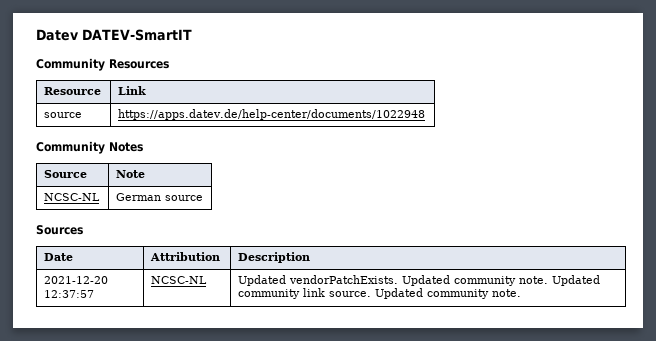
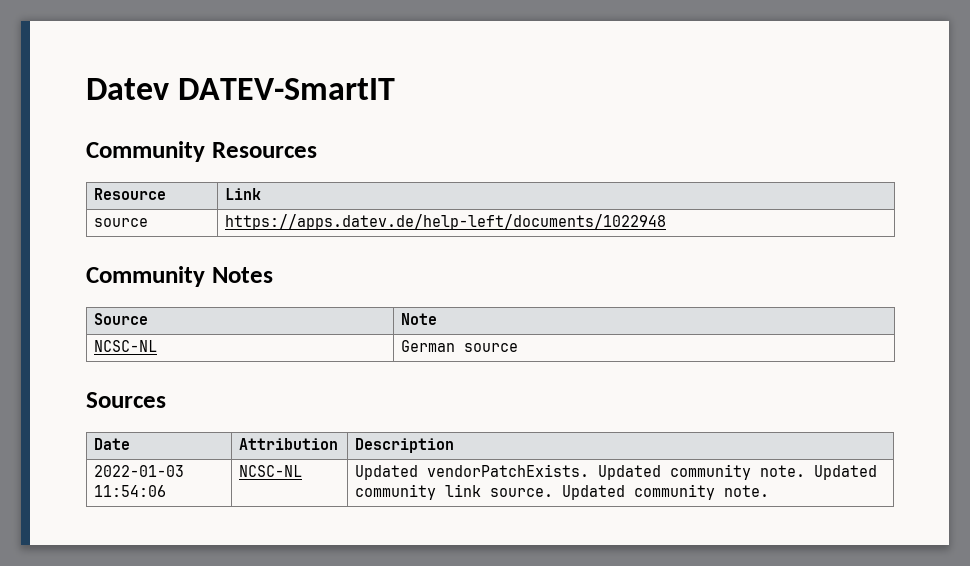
[118,109,426,120] https://apps.datev.de/help-center/documents/1022948 -> [225,214,667,230] https://apps.datev.de/help-left/documents/1022948
[44,276,109,284] [44,290,95,298] 2021-12-20 12:37:57 -> [94,465,185,477] [94,485,167,497] 2022-01-03 11:54:06

